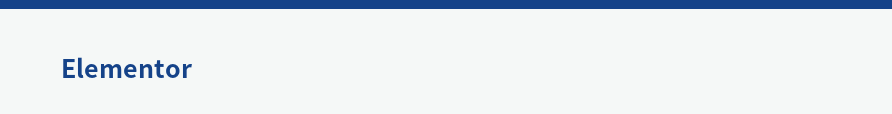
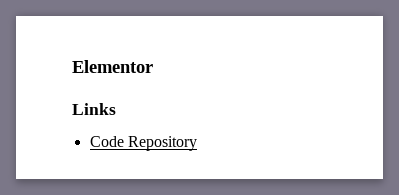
(192, 67) none -> [72,103,116,115] [89,136,197,151] // Links // Code Repository

